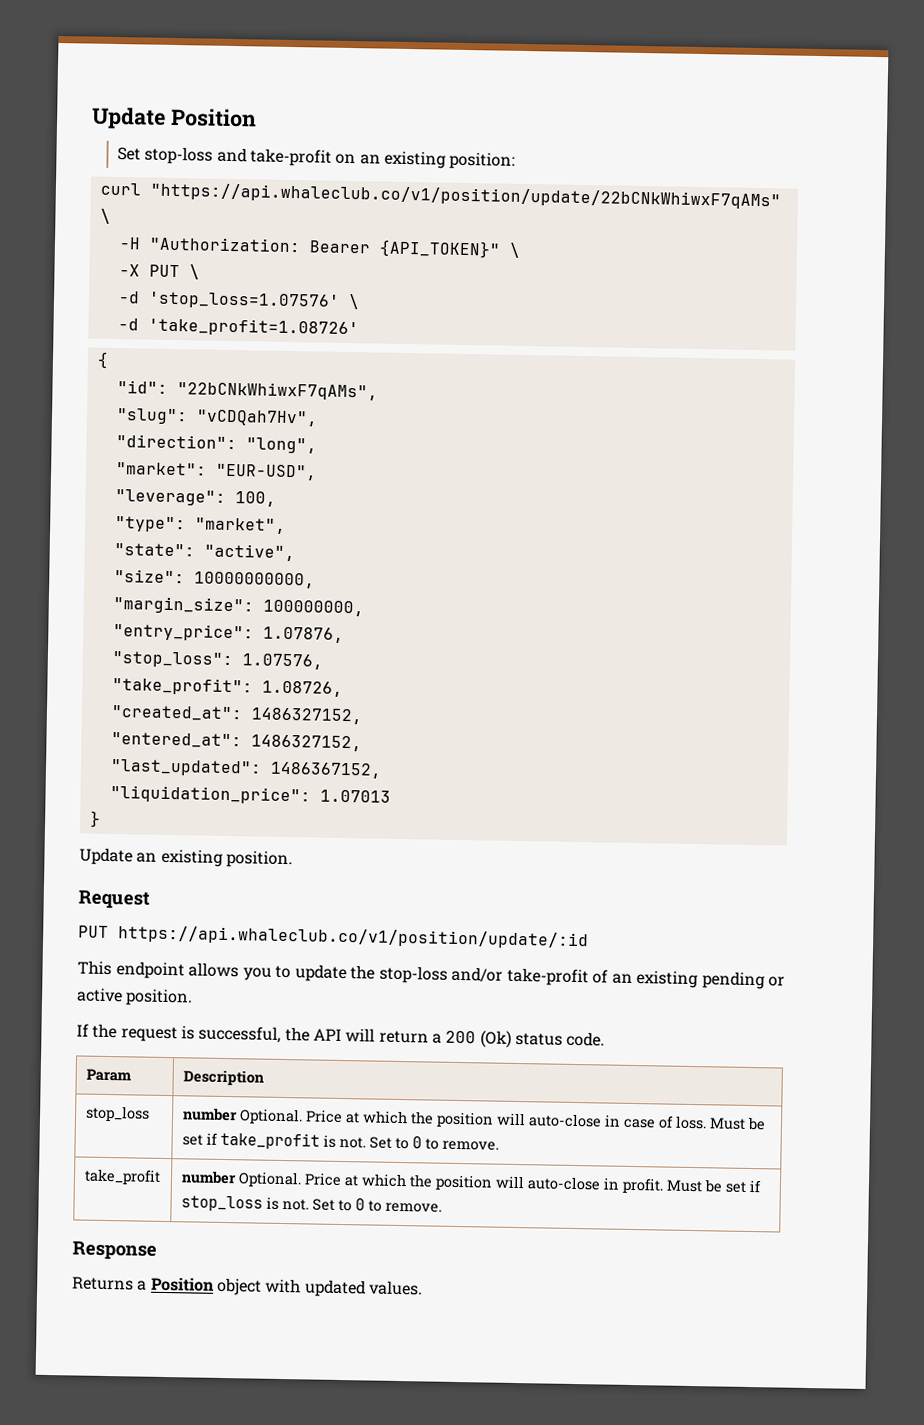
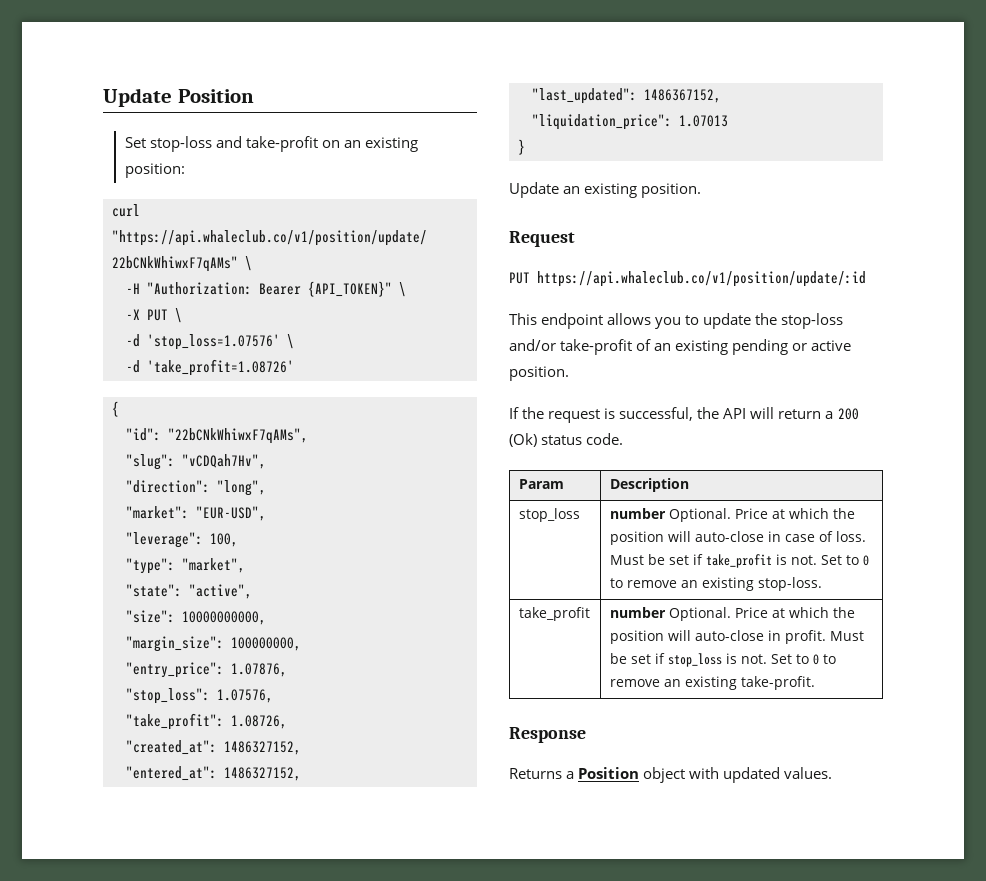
[441,1140,499,1151] remove. -> [626,577,822,591] remove an existing stop-loss.
[384,1202,442,1213] remove. -> [609,676,815,690] remove an existing take-profit.

